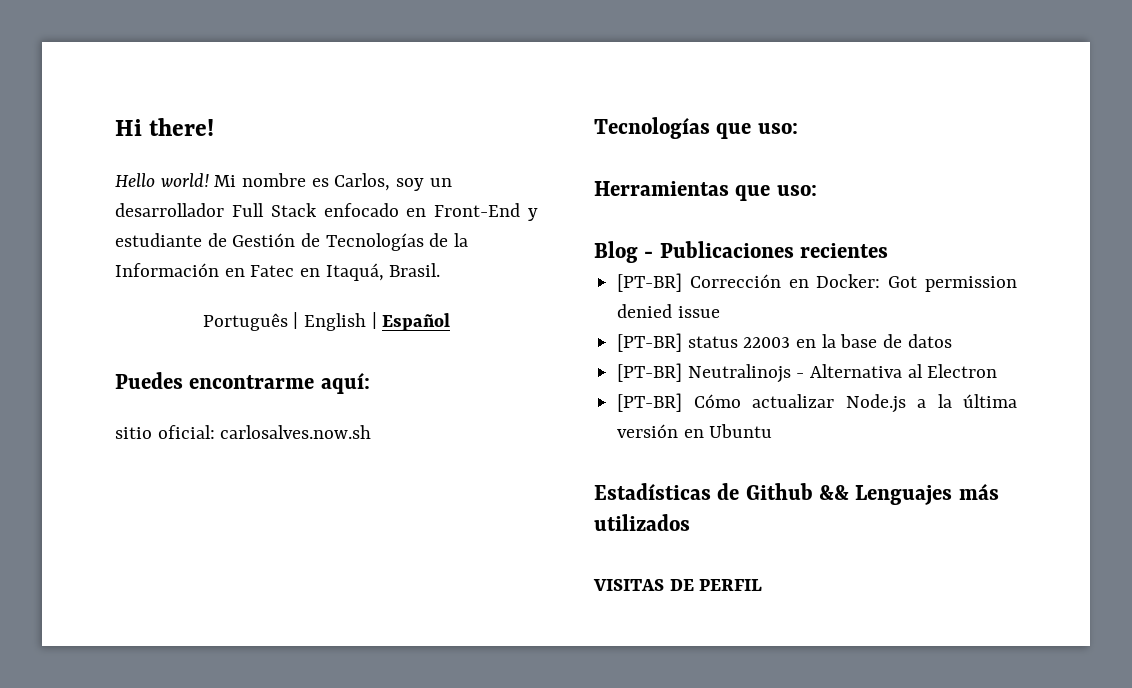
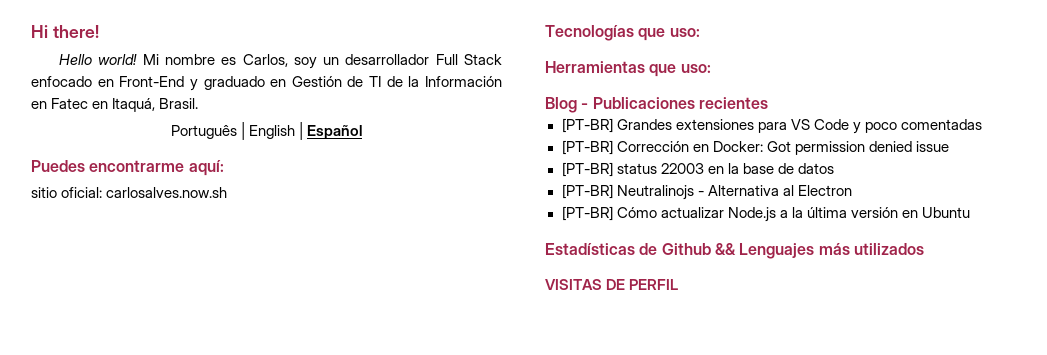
[115,233,227,247] estudiante de -> [203,76,287,90] graduado en
[325,233,424,251] Tecnologías -> [369,76,382,87] TI
(889, 250) none -> [561,118,982,134] // [PT-BR] Grandes extensiones para VS Code y poco comentadas

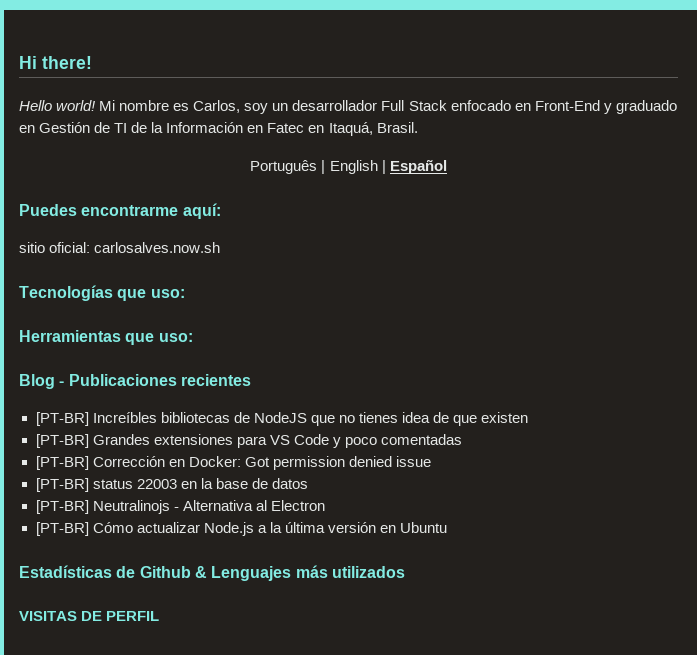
(768, 103) none -> [35,412,529,426] // [PT-BR] Increíbles bibliotecas de NodeJS que no tienes idea de que existen
[714,243,736,255] && -> [194,566,207,578] &

